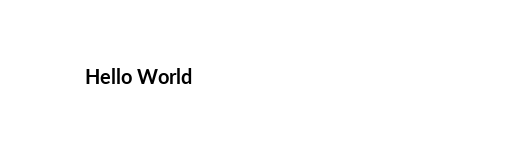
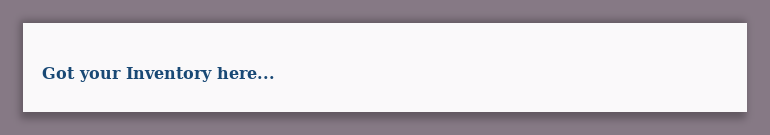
[85,68,193,84] Hello World -> [42,67,275,82] Got your Inventory here...

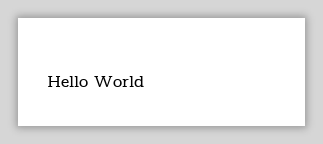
[42,67,275,82] Got your Inventory here... -> [47,76,144,87] Hello World

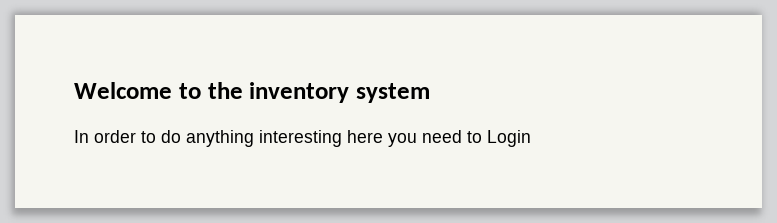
[47,76,144,87] Hello World -> [74,82,430,103] [74,130,531,147] Welcome to the inventory system // In order to do anything interesting here you need to Login

